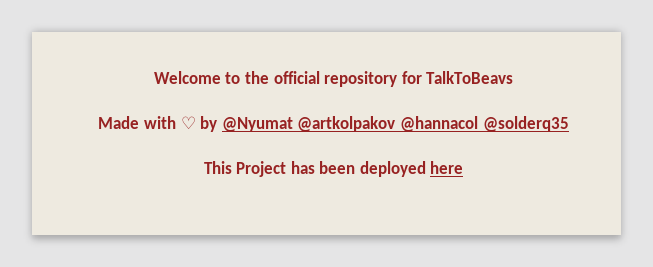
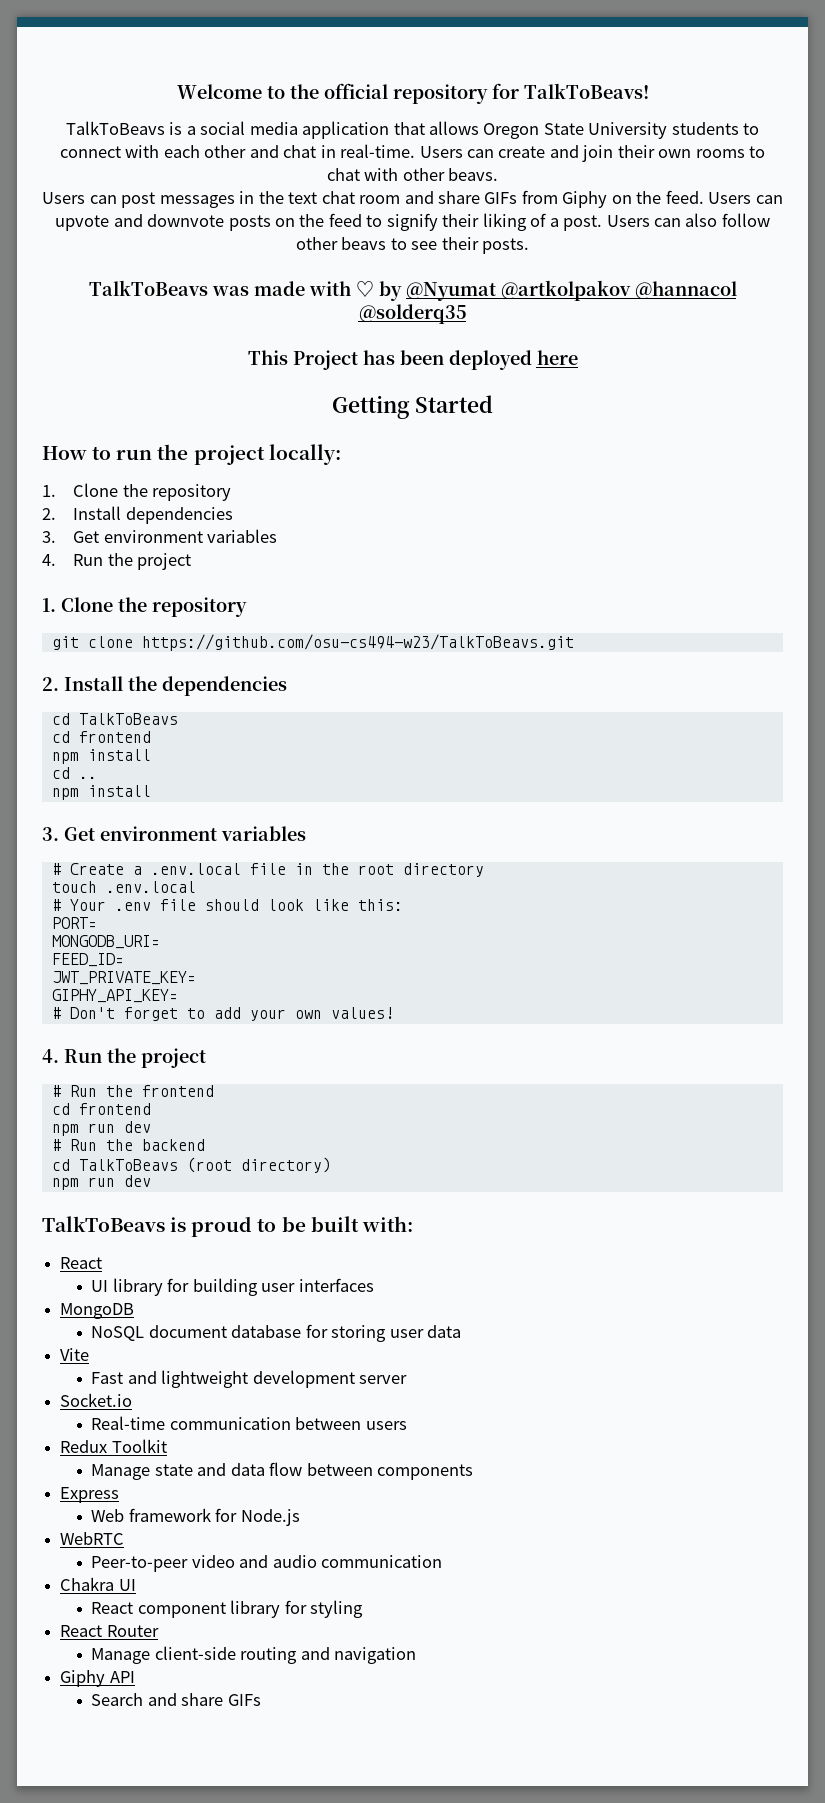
[426,71,514,84] [98,116,140,129] TalkToBeavs // Made -> [523,83,649,99] [65,121,760,139] [59,144,766,162] [326,168,499,181] [42,190,783,208] [55,213,770,231] [295,237,530,254] [88,280,305,296] TalkToBeavs! // TalkToBeavs is a social media application that allows Oregon State University students to connect with each other and chat in real-time. Users can create and join their own rooms to chat with other beavs. // Users can post messages in the text chat room and share GIFs from Giphy on the feed. Users can upvote and downvote posts on the feed to signify their liking of a post. Users can also follow other beavs to see their posts. // TalkToBeavs was made
(464, 167) none -> [331,395,494,419] [42,444,341,465] [42,483,232,501] [42,506,233,524] [42,529,278,543] [42,553,192,570] [42,597,247,617] [51,634,574,651] [42,676,287,696] [51,713,178,725] [51,731,151,743] [51,749,151,764] [51,767,97,779] [51,785,151,800] [42,826,306,841] [51,863,484,877] [51,881,196,893] [51,899,403,911] [51,917,97,929] [51,935,160,949] [51,953,124,967] [51,971,196,985] [51,989,178,1003] [51,1007,394,1021] [42,1048,206,1068] [51,1085,214,1097] [51,1103,151,1115] [51,1121,151,1136] [51,1139,205,1151] [51,1157,331,1173] [51,1175,151,1190] [42,1216,413,1237] [60,1257,103,1269] [91,1278,374,1296] [60,1303,135,1319] [91,1324,462,1342] [60,1348,90,1361] [91,1370,408,1388] [60,1393,133,1407] [91,1416,407,1430] [60,1439,167,1453] [91,1462,474,1480] [60,1487,120,1503] [91,1508,300,1526] [60,1532,125,1545] [91,1555,443,1572] [60,1577,136,1591] [91,1600,364,1618] [60,1625,159,1637] [91,1646,417,1664] [60,1670,135,1687] [91,1693,261,1706] // Getting Started // How to run the project locally: // 1. Clone the repository // 2. Install dependencies // 3. Get environment variables // 4. Run the project // 1. Clone the repository // git clone https://github.com/osu-cs494-w23/TalkToBeavs.git // 2. Install the dependencies // cd TalkToBeavs // cd frontend // npm install // cd .. // npm install // 3. Get environment variables // # Create a .env.local file in the root directory // touch .env.local // # Your .env file should look like this: // PORT= // MONGODB_URI= // FEED_ID= // JWT_PRIVATE_KEY= // GIPHY_API_KEY= // # Don't forget to add your own values! // 4. Run the project // # Run the frontend // cd frontend // npm run dev // # Run the backend // cd TalkToBeavs (root directory) // npm run dev // TalkToBeavs is proud to be built with: // React // UI library for building user interfaces // MongoDB // NoSQL document database for storing user data // Vite // Fast and lightweight development server // Socket.io // Real-time communication between users // Redux Toolkit // Manage state and data flow between components // Express // Web framework for Node.js // WebRTC // Peer-to-peer video and audio communication // Chakra UI // React component library for styling // React Router // Manage client-side routing and navigation // Giphy API // Search and share GIFs

